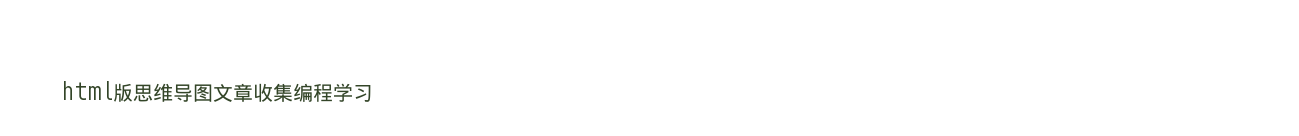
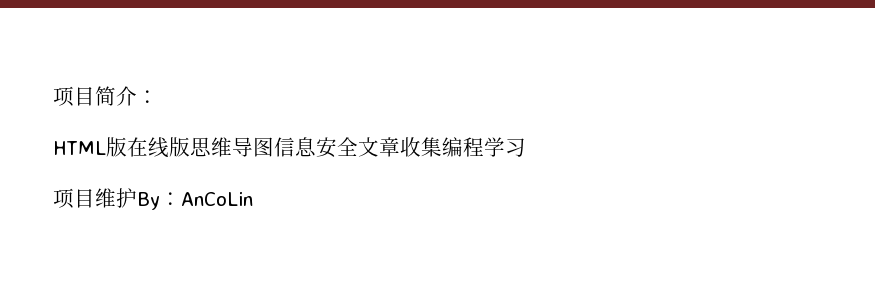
[61,81,113,100] html -> [53,86,158,107] [53,137,169,158] 项目简介： // HTML版在线
(213, 93) none -> [274,137,358,158] 信息安全
(373, 93) none -> [53,188,253,210] // 项目维护By：AnCoLin

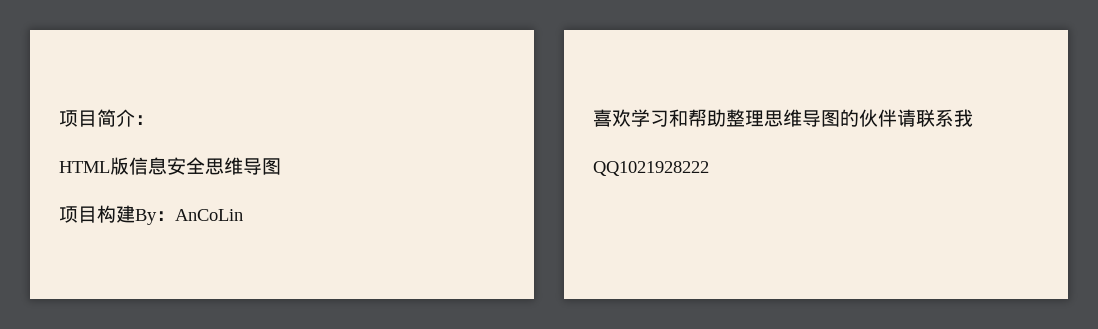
[127,137,526,158] [53,188,137,209] 在线版思维导图信息安全文章收集编程学习 // 项目维护 -> [129,157,281,175] [59,205,135,223] 信息安全思维导图 // 项目构建
(253, 199) none -> [593,109,973,127] [593,161,709,176] // 喜欢学习和帮助整理思维导图的伙伴请联系我 // QQ1021928222

